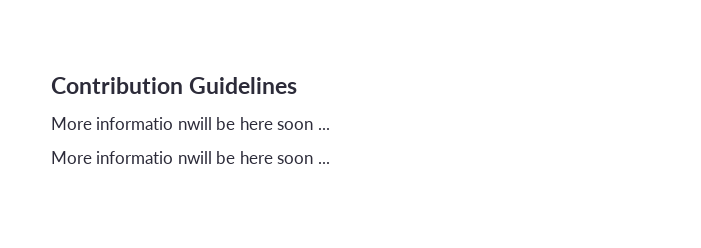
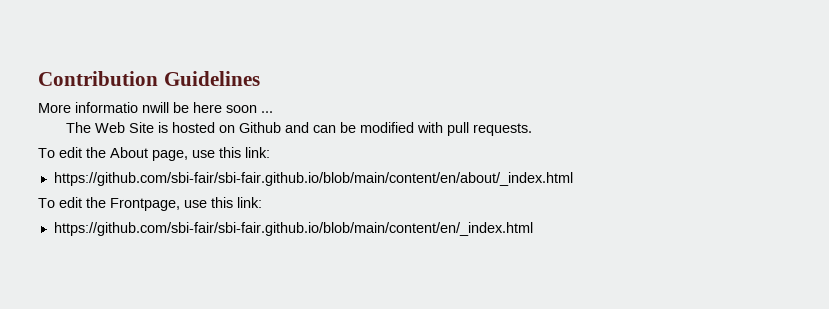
[51,151,330,164] More informatio nwill be here soon ... -> [65,122,532,136] [38,147,270,161] [53,172,573,186] [38,197,262,211] [53,222,533,236] The Web Site is hosted on Github and can be modified with pull requests. // To edit the About page, use this link: // https://github.com/sbi-fair/sbi-fair.github.io/blob/main/content/en/about/_index.html // To edit the Frontpage, use this link: // https://github.com/sbi-fair/sbi-fair.github.io/blob/main/content/en/_index.html

